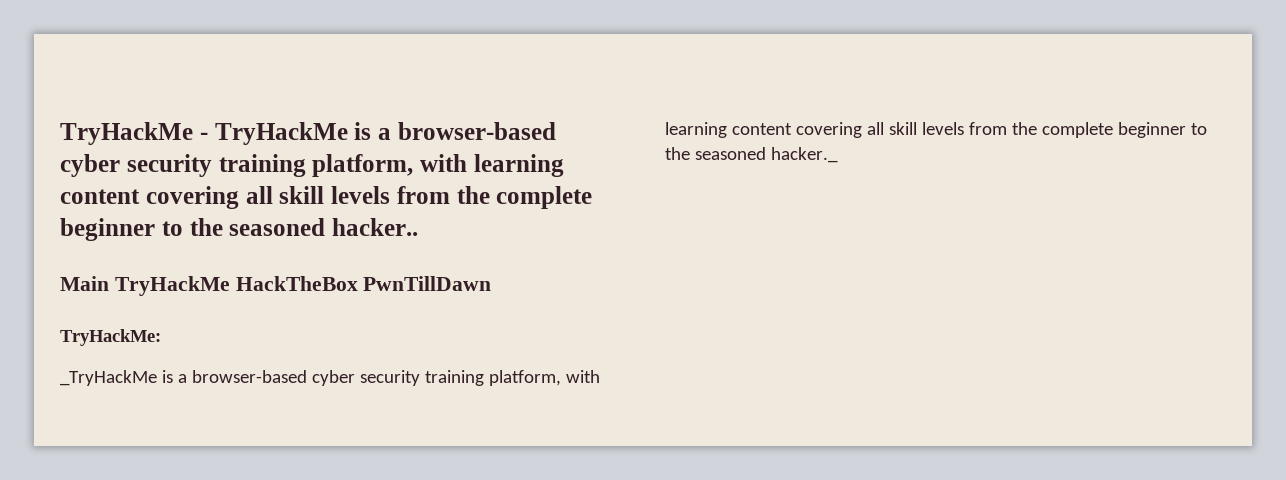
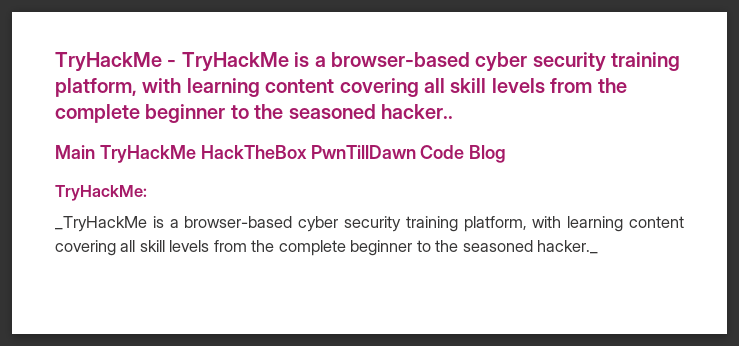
(492, 283) none -> [420,145,507,163] Code Blog

